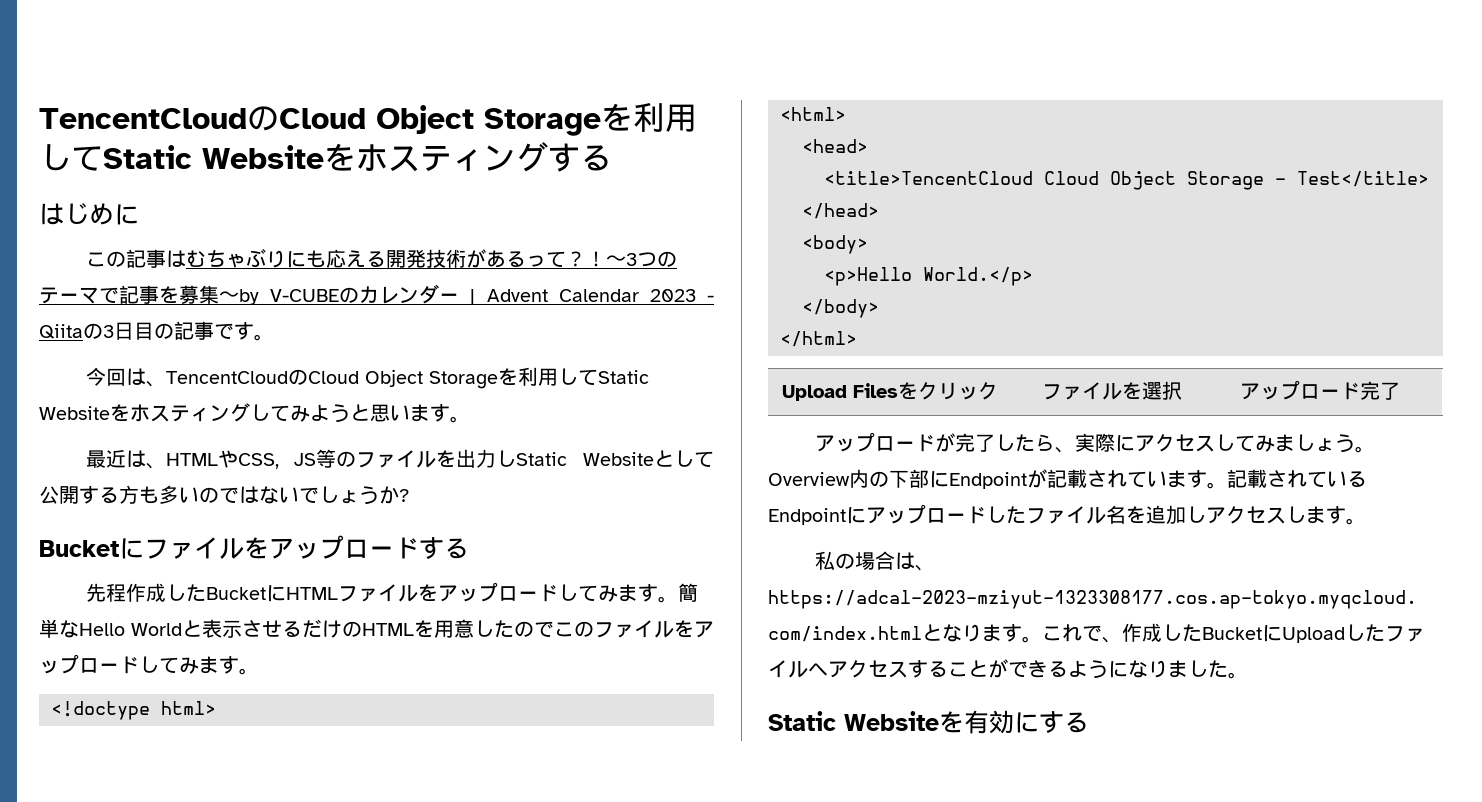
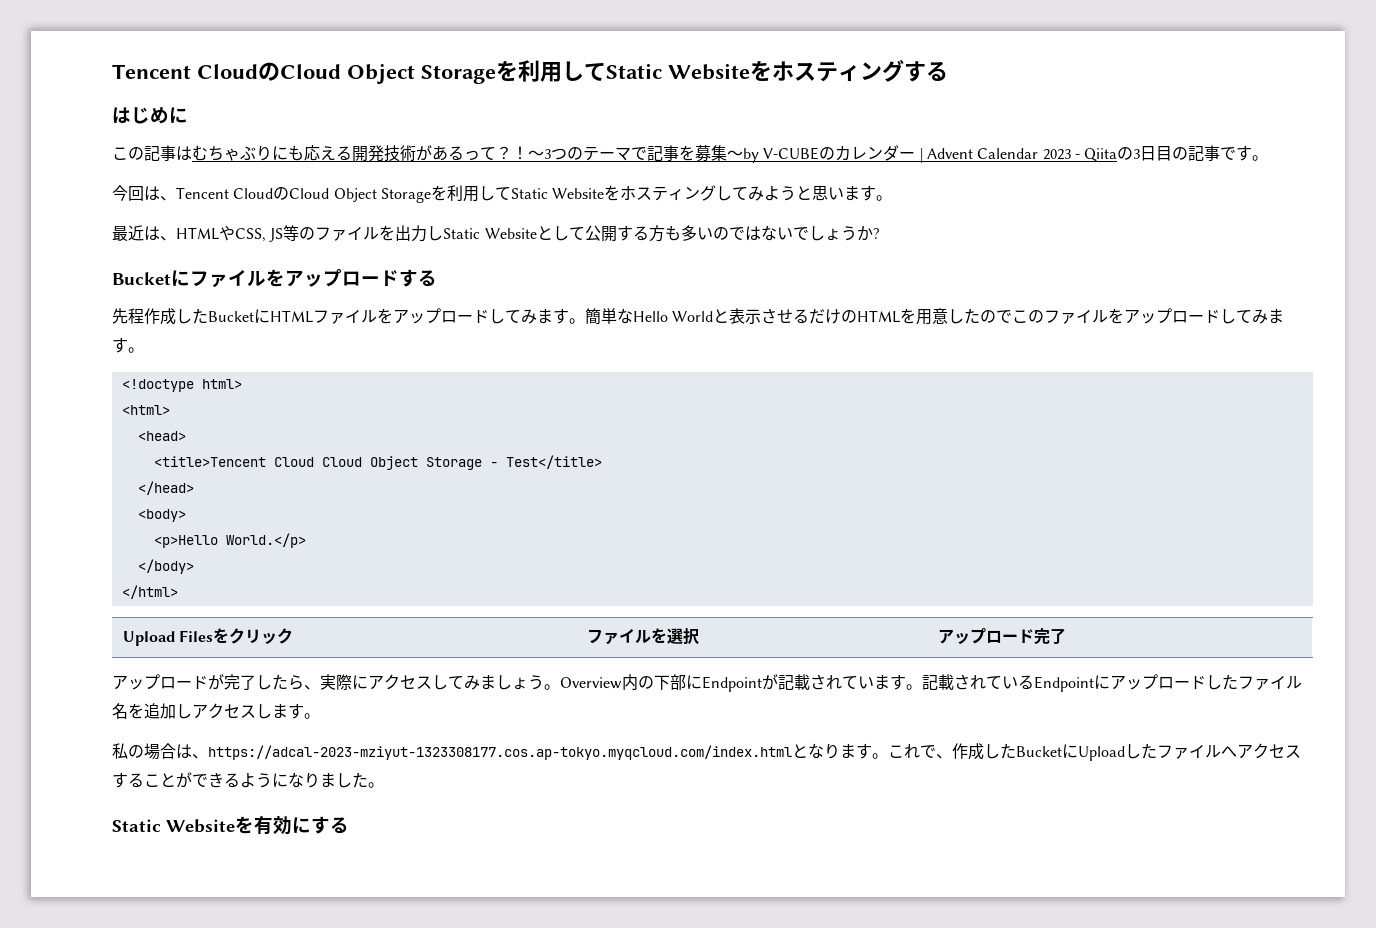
[39,108,247,129] TencentCloud -> [112,64,258,79] Tencent Cloud
[165,371,288,384] TencentCloud -> [176,187,274,199] Tencent Cloud
[824,171,1033,185] <title>TencentCloud -> [153,456,314,467] <title>Tencent Cloud

